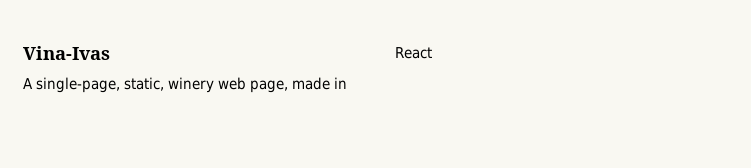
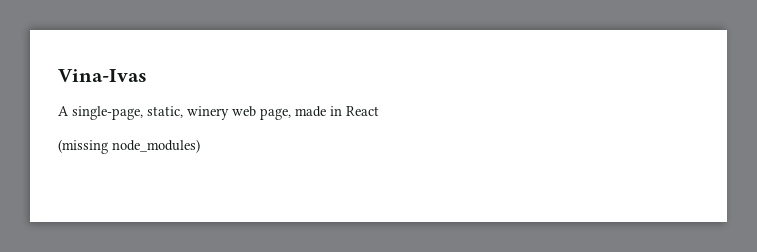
(432, 53) none -> [58,139,200,154] // (missing node_modules)

